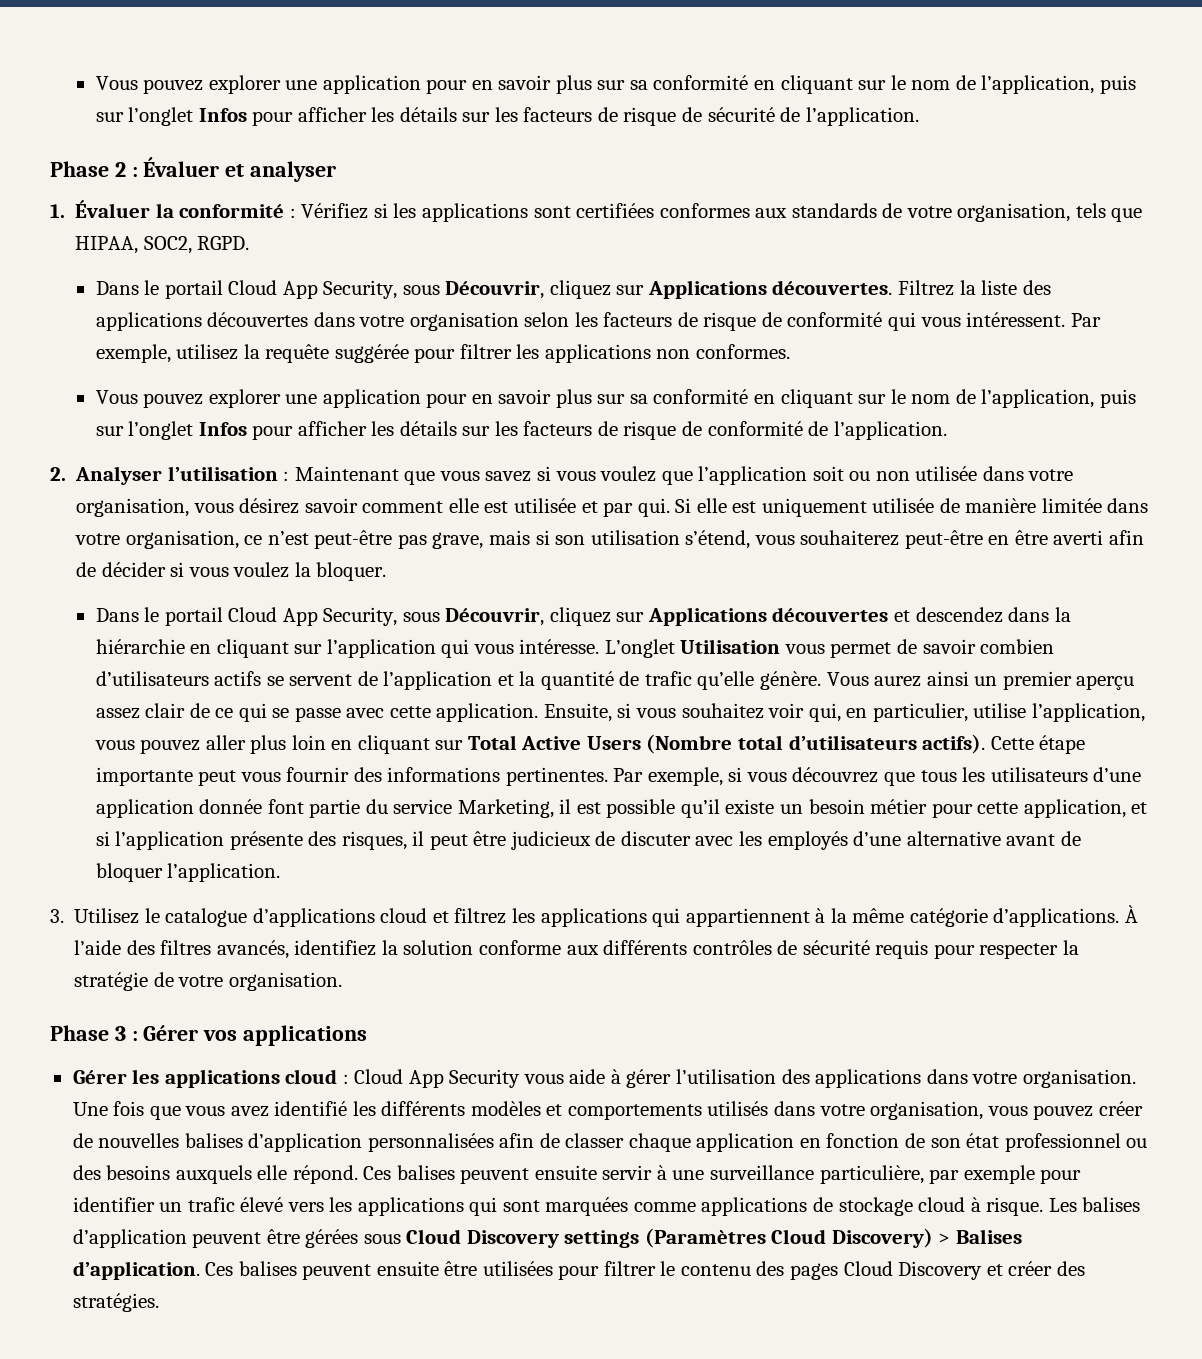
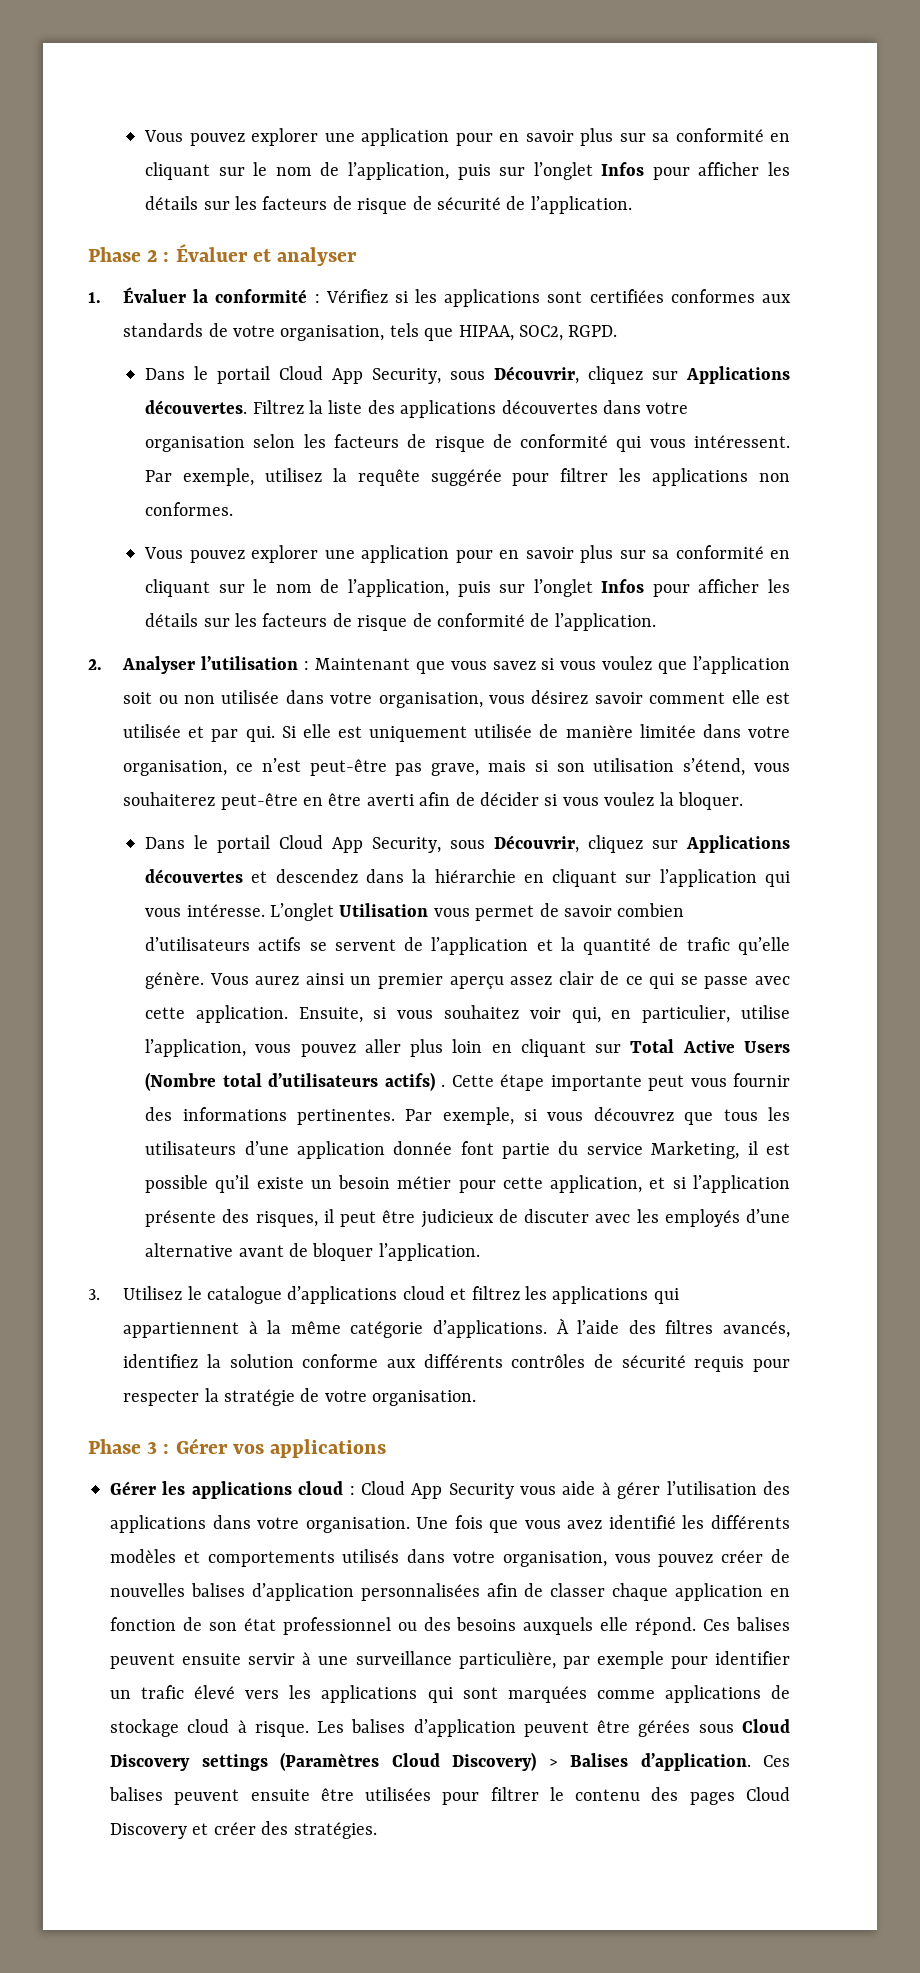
[922,734,986,754] actifs). -> [384,1072,446,1091] actifs) .

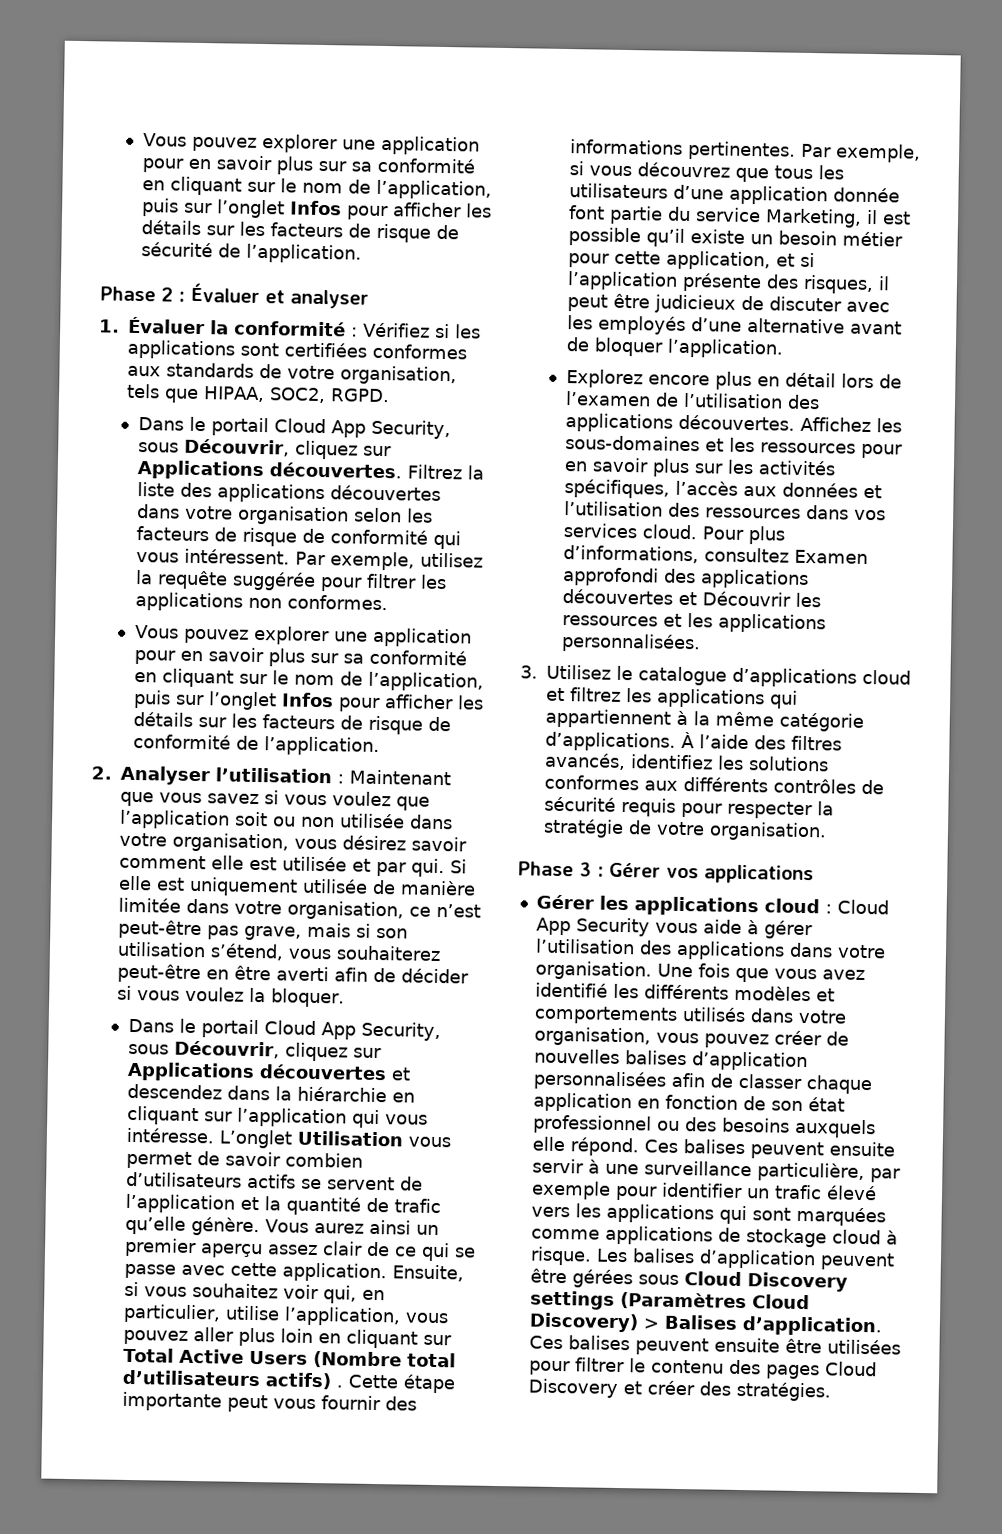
(480, 1252) none -> [565,369,902,391] [564,391,820,410] [564,412,902,433] [564,434,903,459] [563,457,836,478] [563,478,882,499] [563,500,886,521] [562,522,785,545] [562,544,868,564] [561,566,809,590] [561,588,821,608] [561,613,826,634] [560,632,701,654] // Explorez encore plus en détail lors de l’examen de l’utilisation des applications découvertes. Affichez les sous-domaines et les ressources pour en savoir plus sur les activités spécifiques, l’accès aux données et l’utilisation des ressources dans vos services cloud. Pour plus d’informations, consultez Examen approfondi des applications découvertes et Découvrir les ressources et les applications personnalisées.
[206,1354,379,1368] la solution conforme -> [717,755,829,772] [544,774,639,791] les solutions conformes

